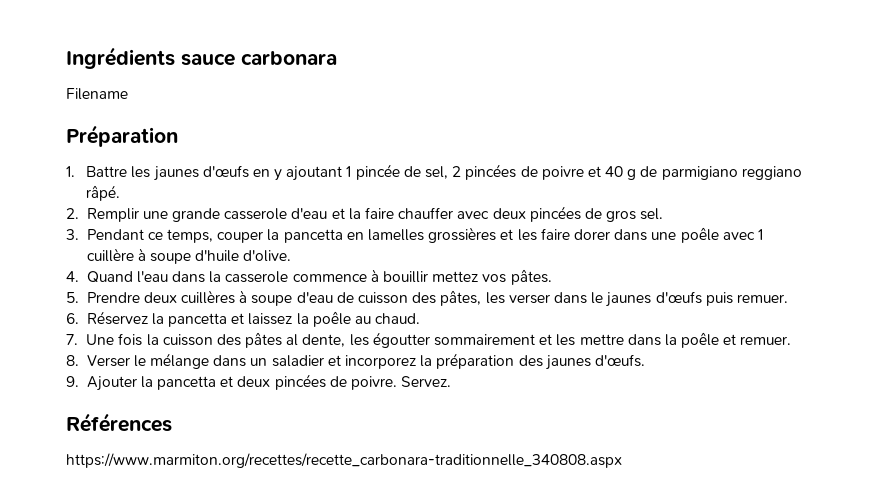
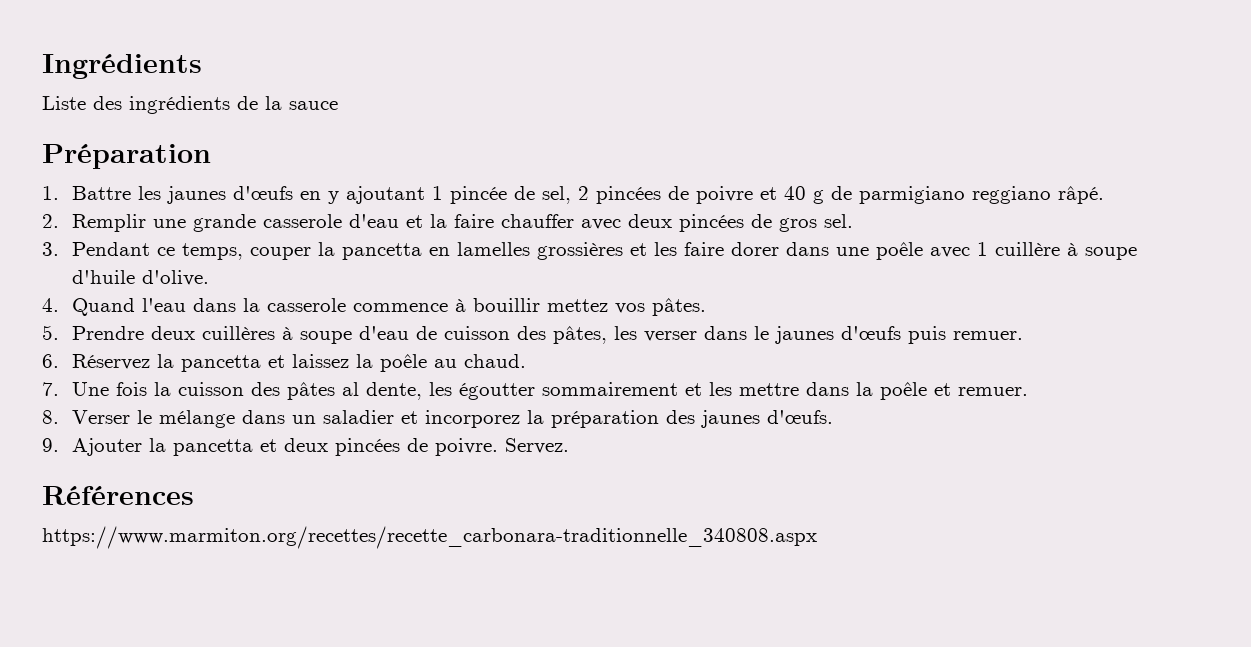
(175, 58) none -> [42,96,282,114] // Liste des ingrédients de la
[241,51,337,65] [66,88,128,100] carbonara // Filename -> (338, 105) none

